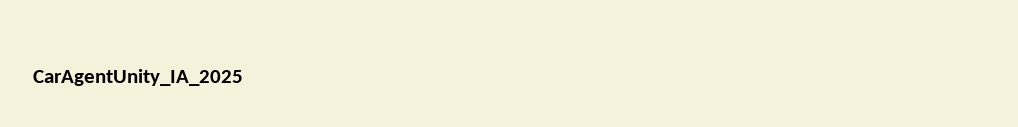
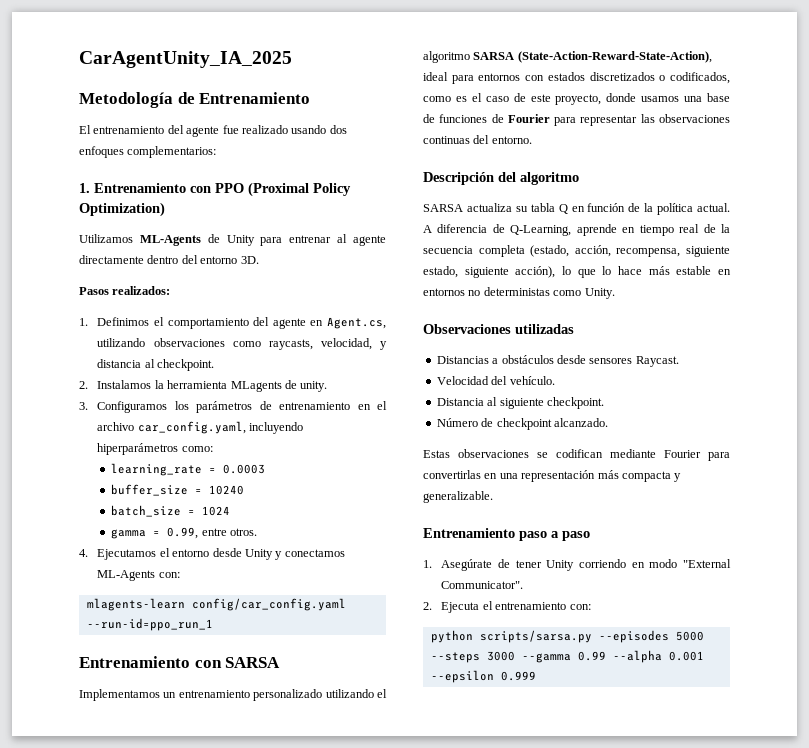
(243, 77) none -> [79,92,311,108] [79,125,347,137] [79,146,217,158] [79,182,351,197] [79,202,165,217] [79,234,386,246] [79,255,259,264] [79,286,171,295] [79,317,386,329] [97,338,387,350] [97,359,215,371] [79,380,328,392] [79,401,387,413] [97,421,304,434] [97,443,213,455] [111,463,266,476] [111,484,245,496] [111,505,231,517] [111,527,257,539] [79,548,345,560] [97,570,180,581] [86,598,346,611] [86,618,213,631] [79,656,281,668] [79,689,387,701] [423,51,712,63] [423,72,730,84] [423,93,730,105] [423,114,730,126] [423,135,532,144] [423,172,579,185] [423,203,730,215] [423,224,730,236] [423,245,730,257] [423,266,731,278] [423,287,615,299] [423,324,574,334] [436,355,679,367] [436,376,555,385] [436,397,604,409] [436,418,608,430] [423,449,730,461] [423,470,682,482] [423,491,493,503] [423,528,590,541] [423,559,731,571] [441,581,524,589] [423,601,591,613] [430,630,704,643] [430,650,704,663] [430,670,536,683] // Metodología de Entrenamiento // El entrenamiento del agente fue realizado usando dos enfoques complementarios: // 1. Entrenamiento con PPO (Proximal Policy Optimization) // Utilizamos ML-Agents de Unity para entrenar al agente directamente dentro del entorno 3D. // Pasos realizados: // 1. Definimos el comportamiento del agente en Agent.cs, utilizando observaciones como raycasts, velocidad, y distancia al checkpoint. // 2. Instalamos la herramienta MLagents de unity. // 3. Configuramos los parámetros de entrenamiento en el archivo car_config.yaml, incluyendo hiperparámetros como: // learning_rate = 0.0003 // buffer_size = 10240 // batch_size = 1024 // gamma = 0.99, entre otros. // 4. Ejecutamos el entorno desde Unity y conectamos ML-Agents con: // mlagents-learn config/car_config.yaml --run-id=ppo_run_1 // Entrenamiento con SARSA // Implementamos un entrenamiento personalizado utilizando el algoritmo SARSA (State-Action-Reward-State-Action), ideal para entornos con estados discretizados o codificados, como es el caso de este proyecto, donde usamos una base de funciones de Fourier para representar las observaciones continuas del entorno. // Descripción del algoritmo // SARSA actualiza su tabla Q en función de la política actual. A diferencia de Q-Learning, aprende en tiempo real de la secuencia completa (estado, acción, recompensa, siguiente estado, siguiente acción), lo que lo hace más estable en entornos no deterministas como Unity. // Observaciones utilizadas // Distancias a obstáculos desde sensores Raycast. // Velocidad del vehículo. // Distancia al siguiente checkpoint. // Número de checkpoint alcanzado. // Estas observaciones se codifican mediante Fourier para convertirlas en una representación más compacta y generalizable. // Entrenamiento paso a paso // 1. Asegúrate de tener Unity corriendo en modo "External Communicator". // 2. Ejecuta el entrenamiento con: // python scripts/sarsa.py --episodes 5000 --steps 3000 --gamma 0.99 --alpha 0.001 --epsilon 0.999

